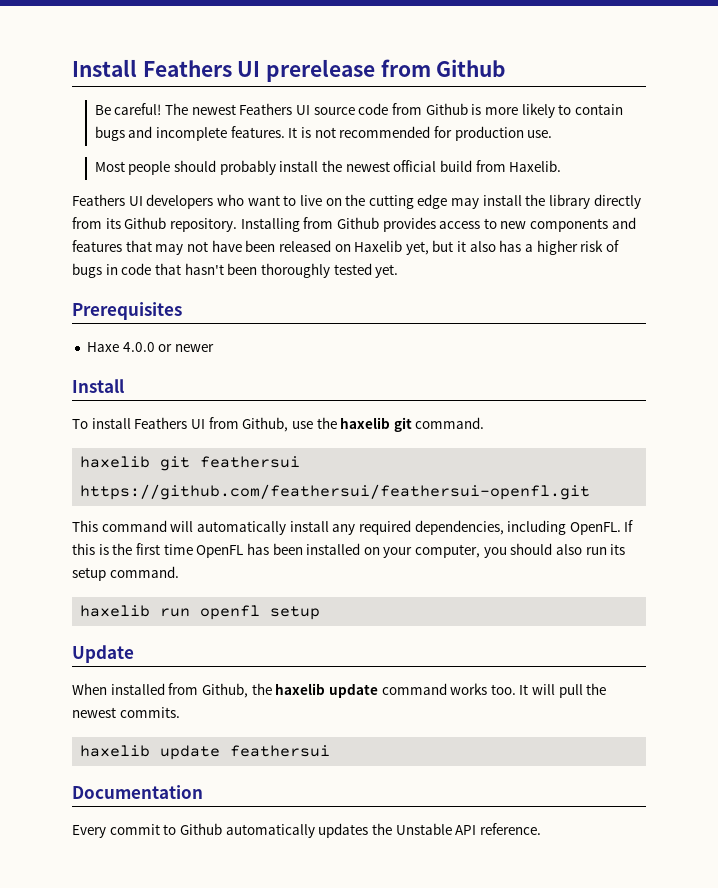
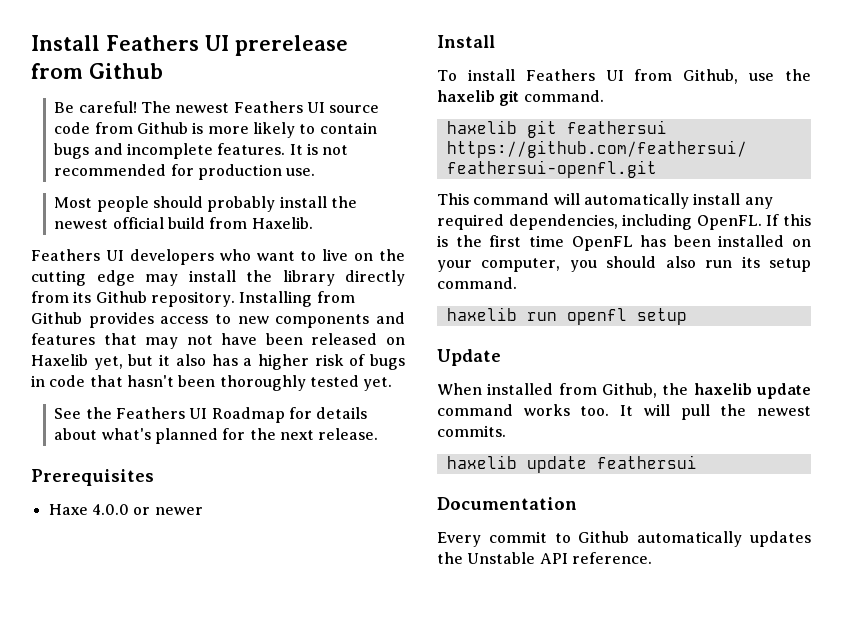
(399, 271) none -> [54,407,368,423] [54,428,379,444] // See the Feathers UI Roadmap for details about what's planned for the next release.

